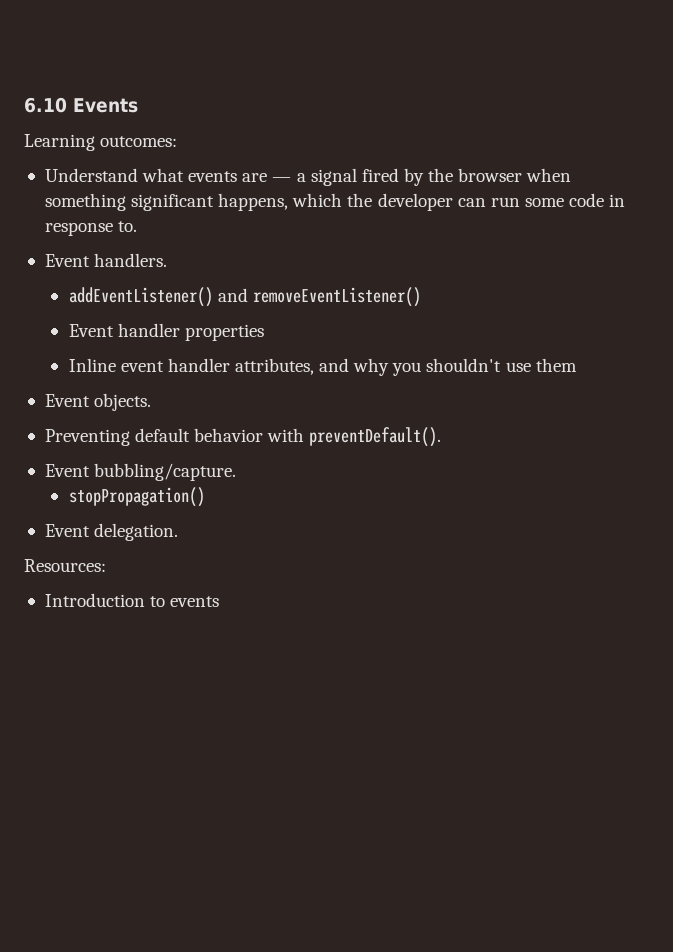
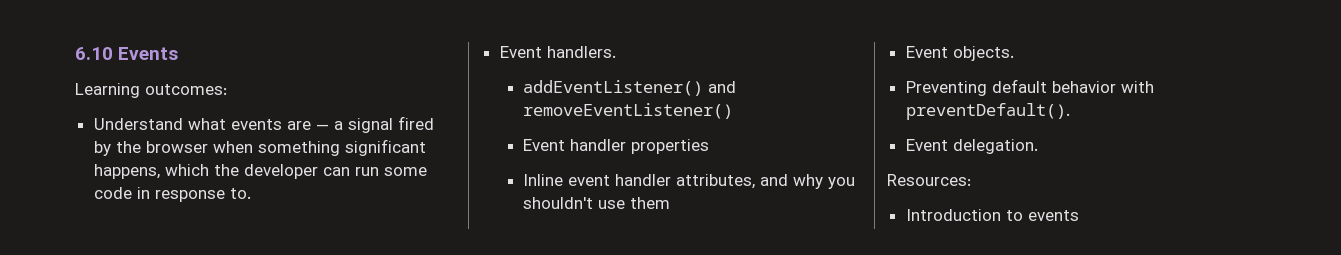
[44,463,237,481] [68,487,205,507] // Event bubbling/capture. // stopPropagation() -> (1070, 111) none

